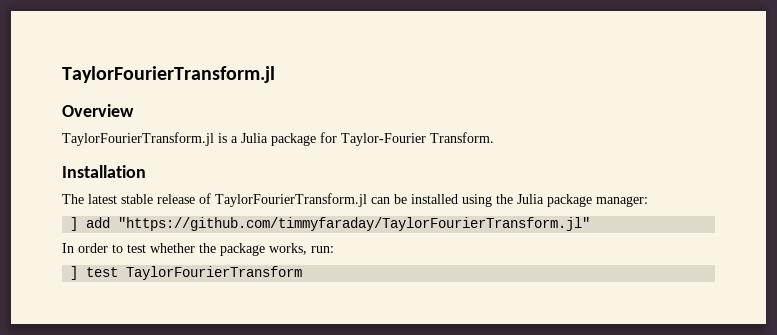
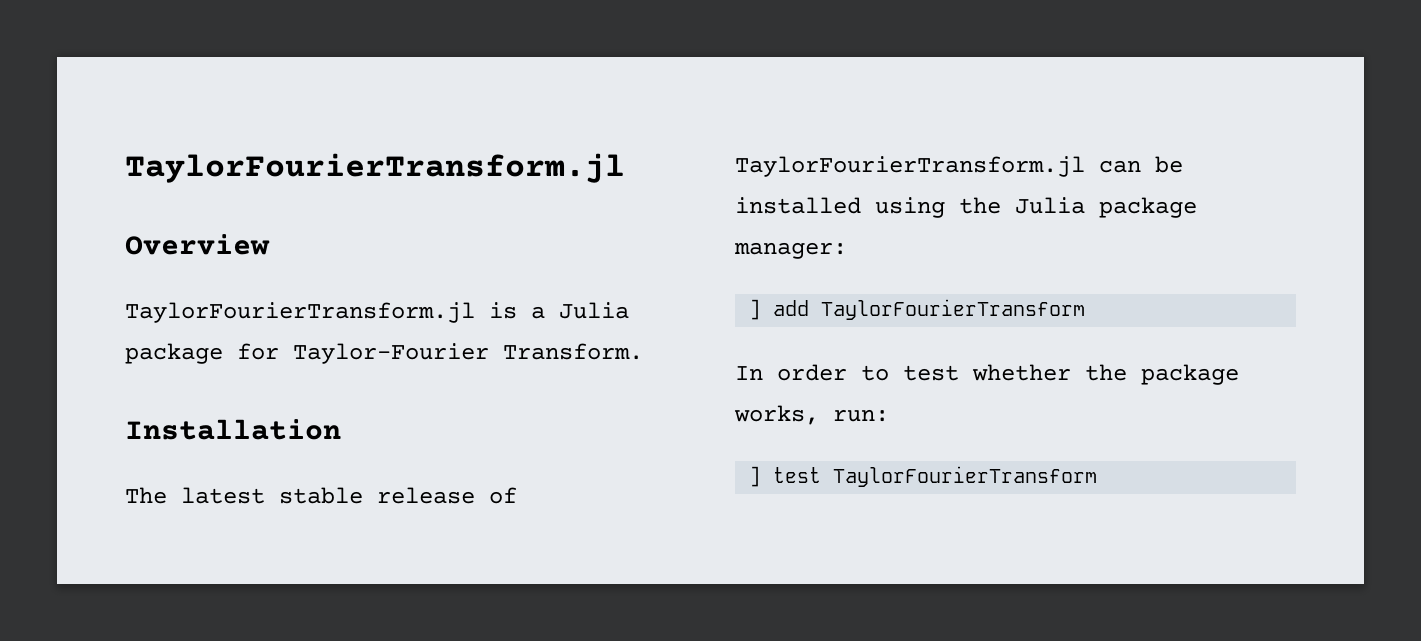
[118,217,591,231] "https://github.com/timmyfaraday/TaylorFourierTransform.jl" -> [821,299,1086,320] TaylorFourierTransform

